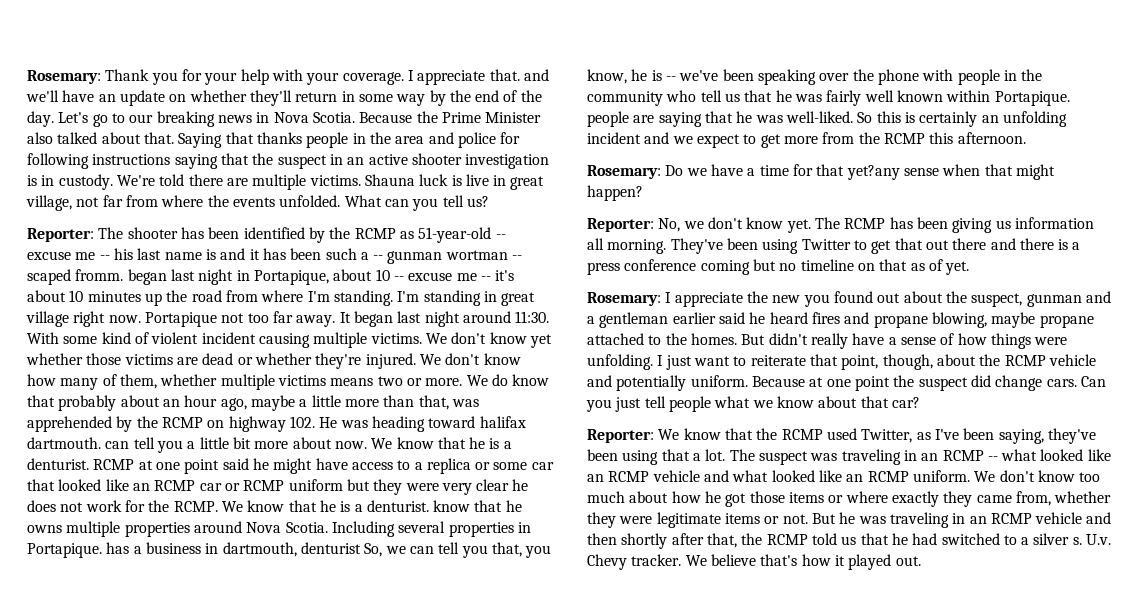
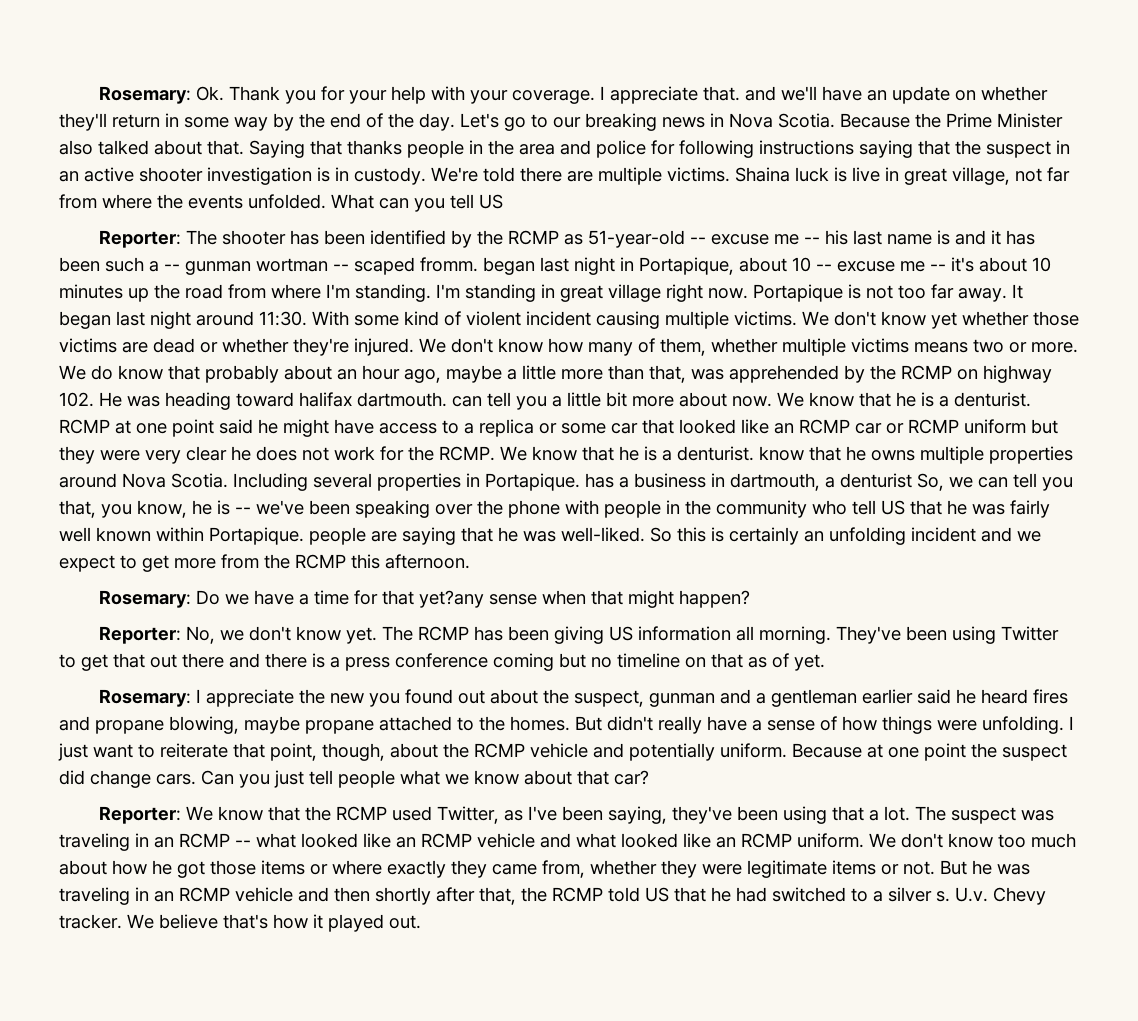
[27,70,101,84] Rosemary: -> [98,86,224,104] Rosemary: Ok.
[364,174,415,186] Shauna -> [735,167,790,182] Shaina
[466,196,489,207] us? -> [479,194,503,209] US
(217, 319) none -> [848,284,861,299] is
(297, 549) none -> [825,477,835,488] a
[724,93,740,102] us -> [881,500,905,515] US
[995,220,1011,229] us -> [608,626,633,641] US
[841,536,857,545] us -> [645,887,669,902] US

